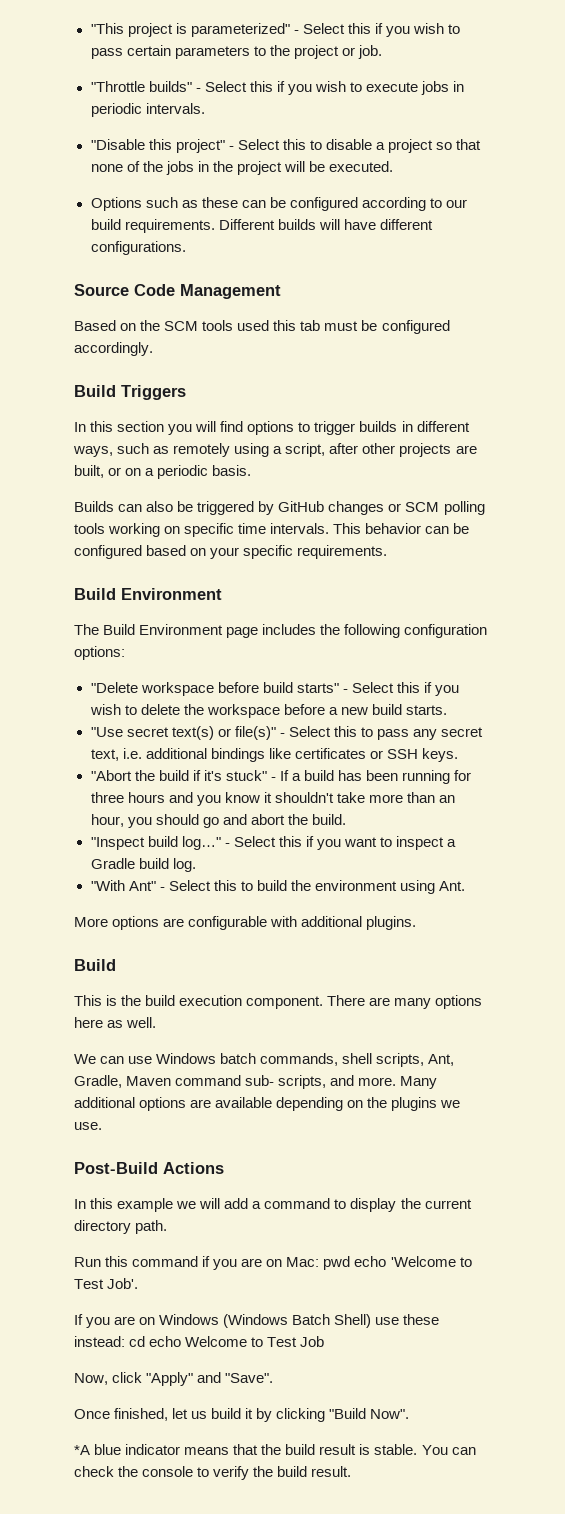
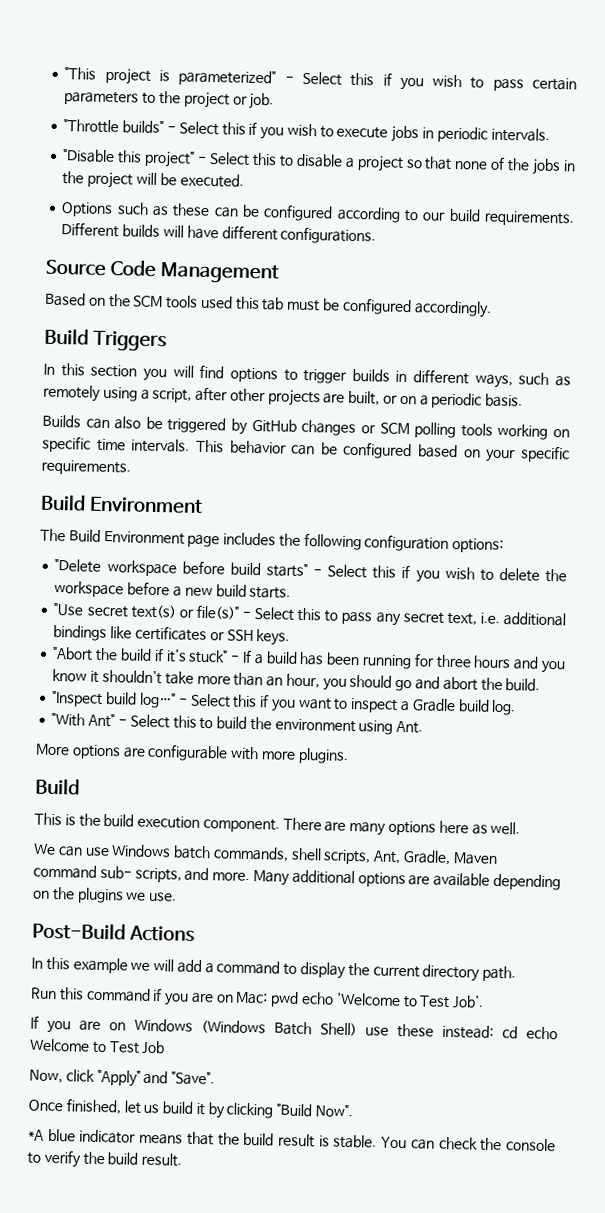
[301,916,363,927] additional -> [260,750,296,760] more

